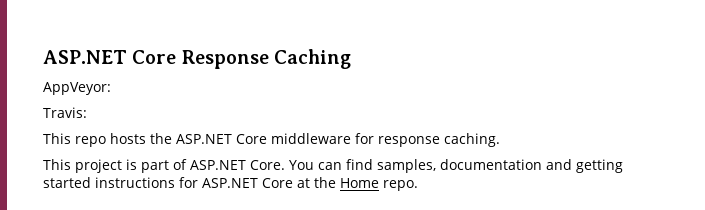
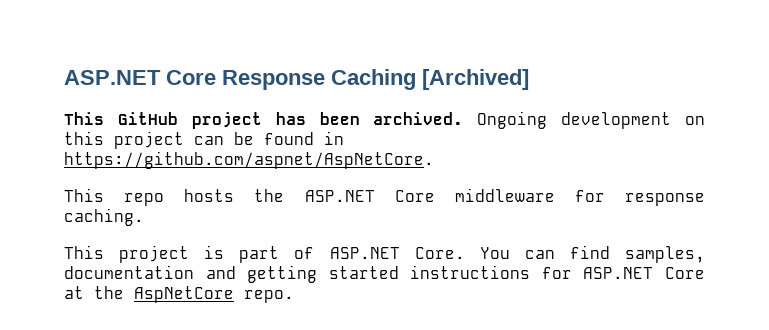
[43,82,111,95] [43,107,87,118] // AppVeyor: // Travis: -> [422,69,529,90] [64,111,705,129] [64,131,344,149] [64,151,434,169] [Archived] // This GitHub project has been archived. Ongoing development on this project can be found in https://github.com/aspnet/AspNetCore.
[339,178,379,188] Home -> [134,286,234,303] AspNetCore

